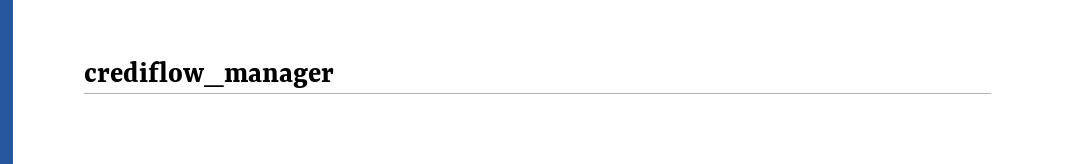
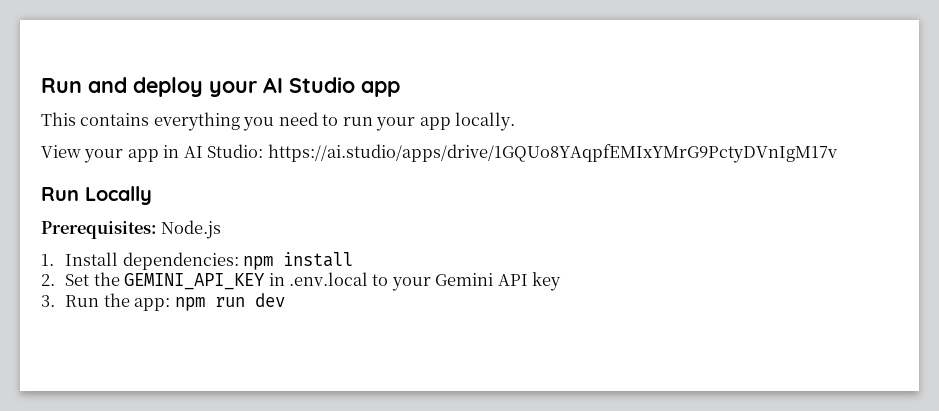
[84,61,334,88] crediflow_manager -> [41,77,400,97] [41,112,516,131] [41,144,837,163] [41,186,152,205] [41,220,222,239] [41,252,354,270] [41,272,562,291] [41,293,285,311] Run and deploy your AI Studio app // This contains everything you need to run your app locally. // View your app in AI Studio: https://ai.studio/apps/drive/1GQUo8YAqpfEMIxYMrG9PctyDVnIgM17v // Run Locally // Prerequisites: Node.js // 1. Install dependencies: npm install // 2. Set the GEMINI_API_KEY in .env.local to your Gemini API key // 3. Run the app: npm run dev

